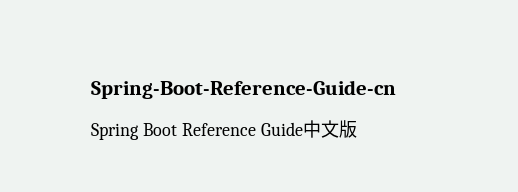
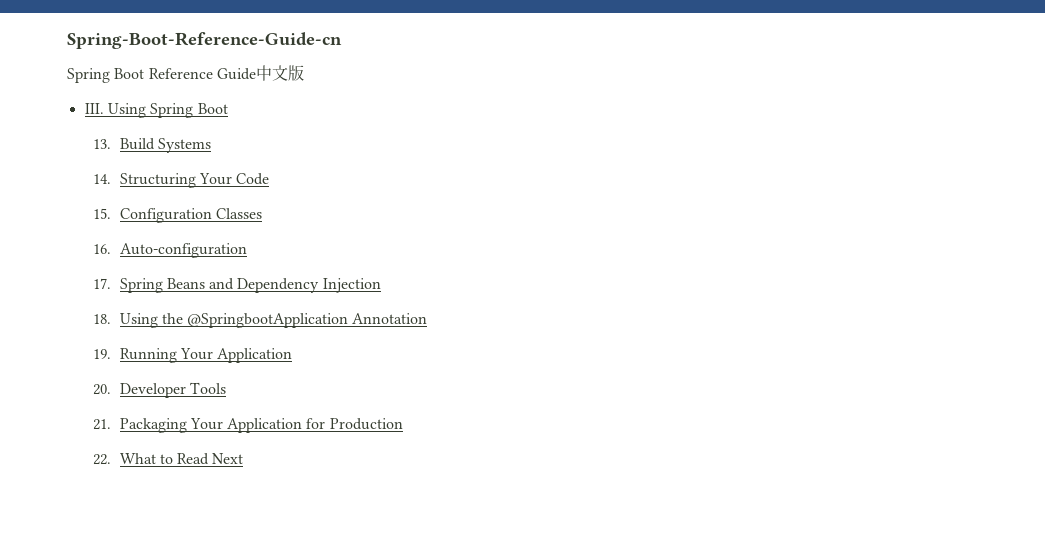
(357, 129) none -> [84,103,228,118] [93,138,211,153] [93,173,270,188] [93,208,262,223] [93,243,247,258] [93,278,381,293] [93,313,428,328] [93,348,293,363] [93,382,226,398] [93,418,403,433] [93,453,244,465] // III. Using Spring Boot // 13. Build Systems // 14. Structuring Your Code // 15. Configuration Classes // 16. Auto-configuration // 17. Spring Beans and Dependency Injection // 18. Using the @SpringbootApplication Annotation // 19. Running Your Application // 20. Developer Tools // 21. Packaging Your Application for Production // 22. What to Read Next

